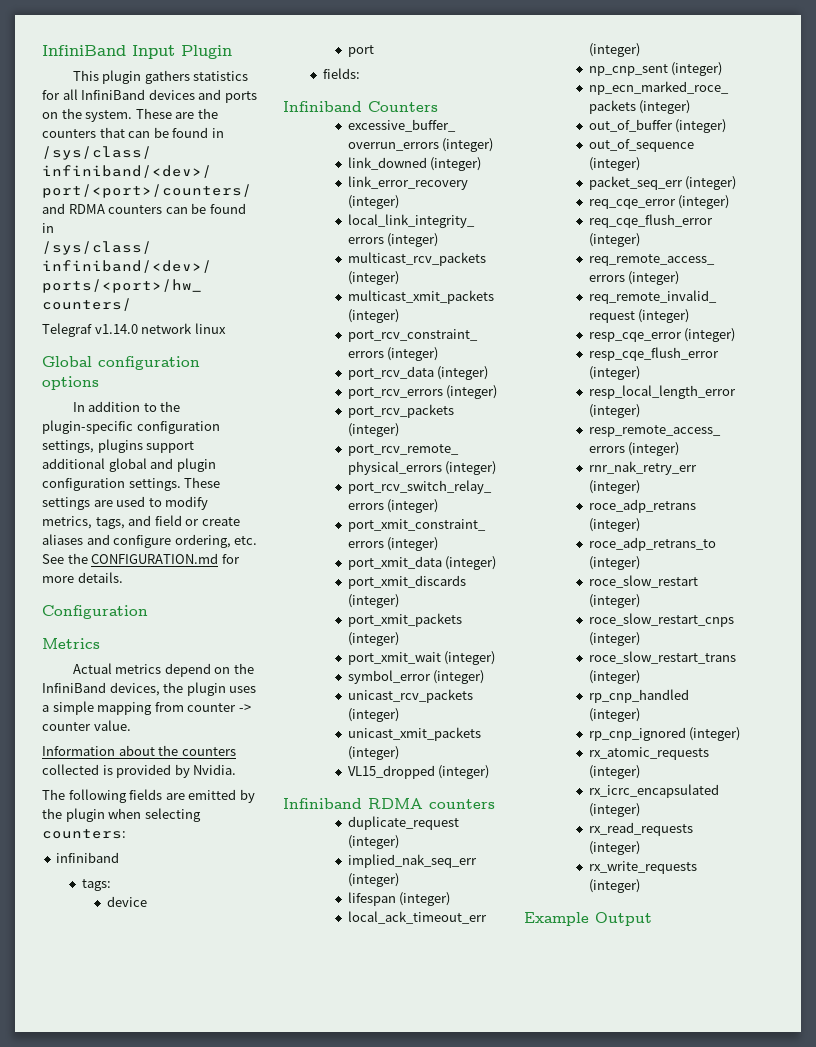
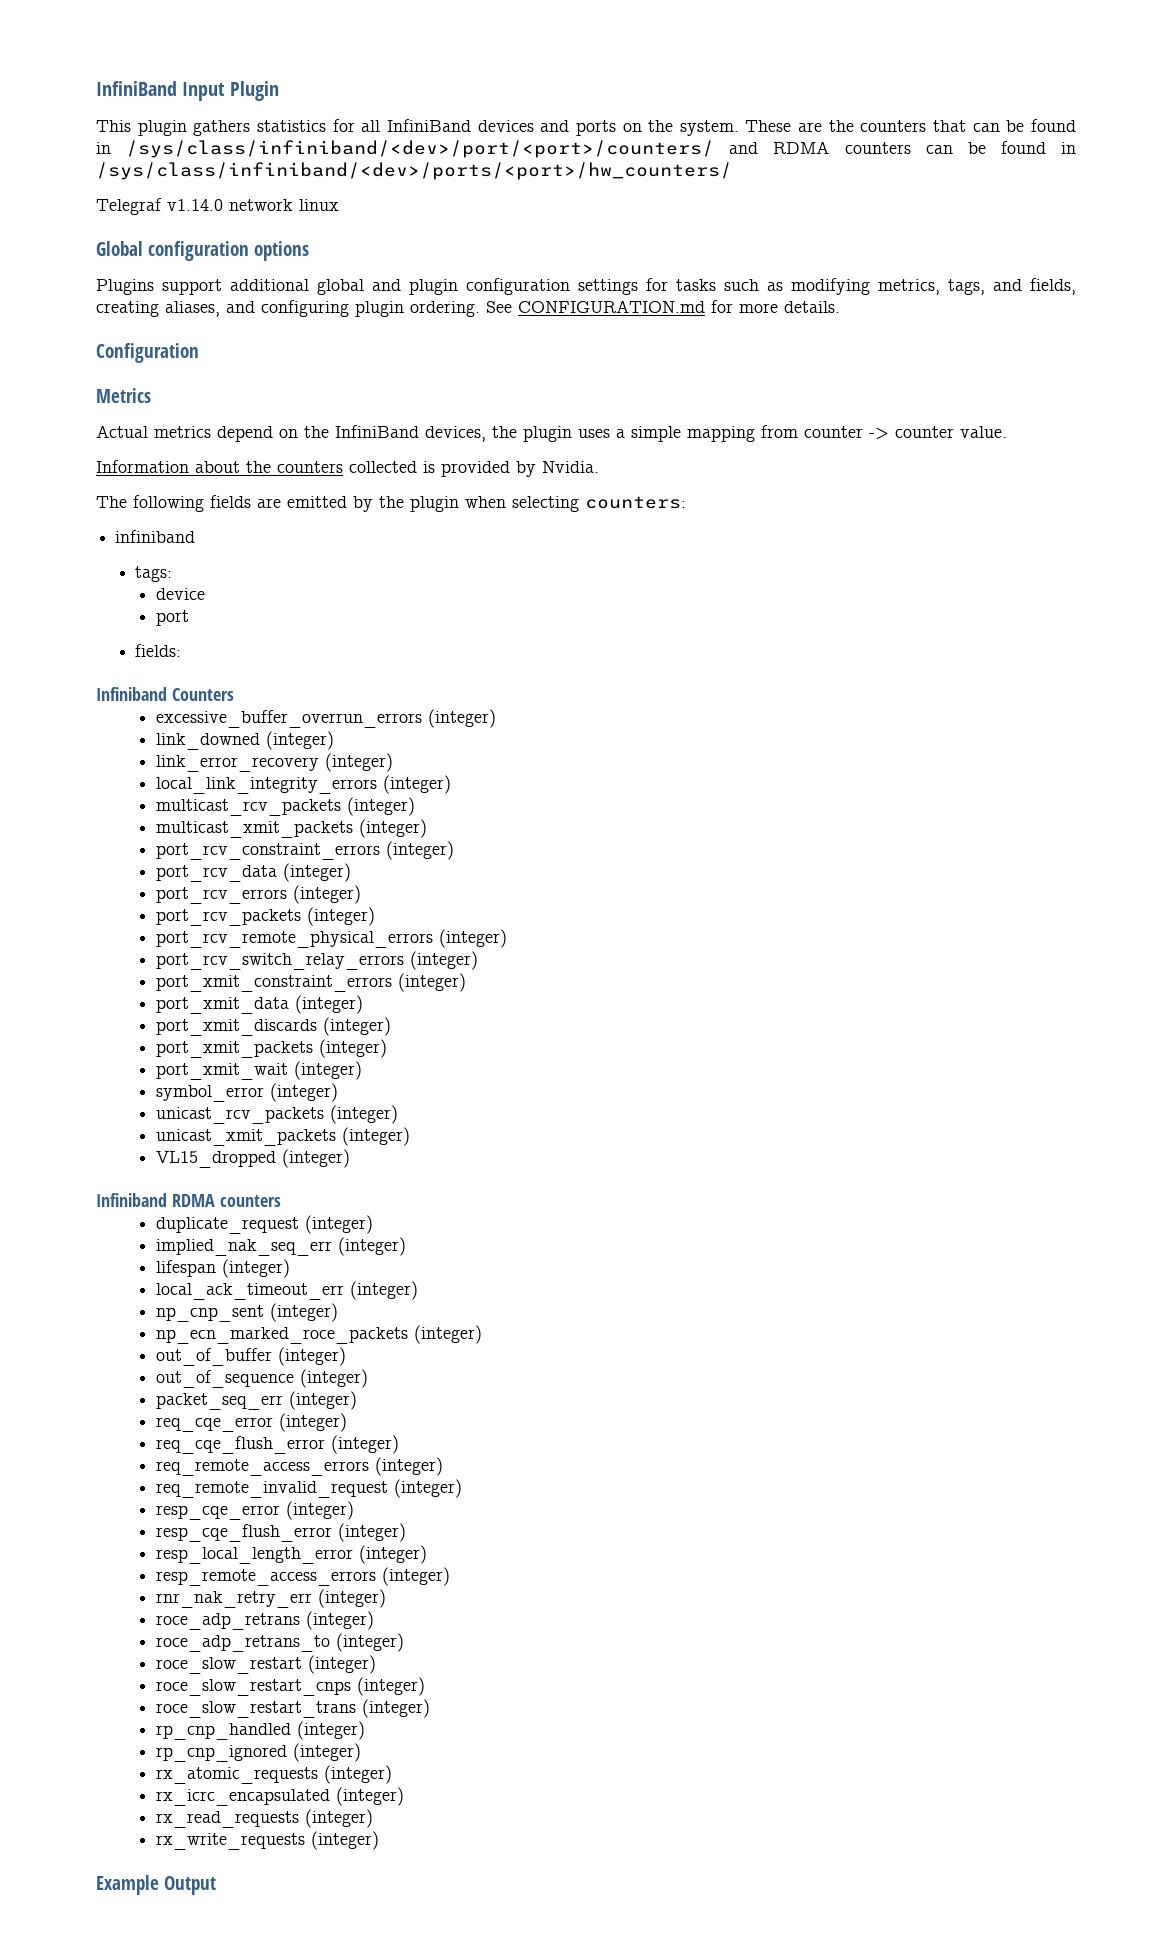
[72,401,181,412] [42,420,220,434] [42,439,143,453] In addition to the plugin-specific configuration settings, plugins -> [96,279,154,295] Plugins
[128,477,221,491] [42,496,209,510] [42,515,240,529] [42,534,258,548] [42,553,88,564] settings. These settings are used to modify metrics, tags, and field or create aliases and configure ordering, etc. See the -> [578,278,1076,295] [96,300,512,317] settings for tasks such as modifying metrics, tags, and fields, creating aliases, and configuring plugin ordering. See

